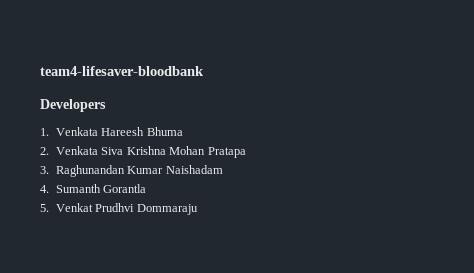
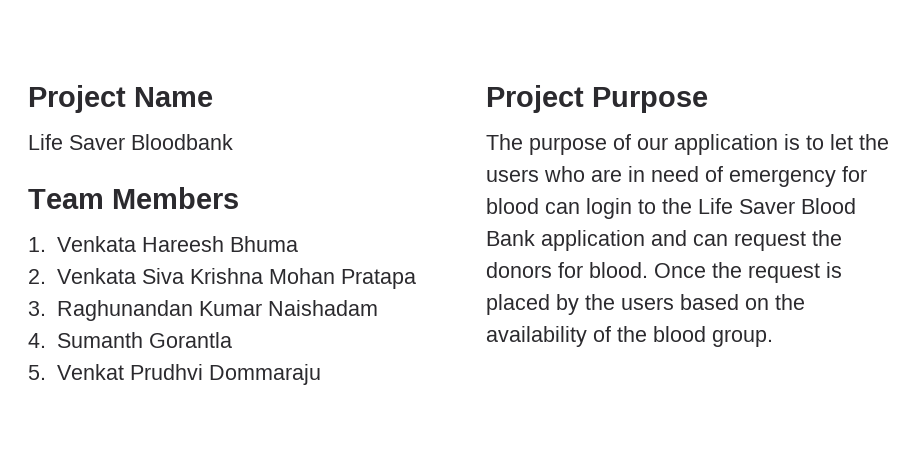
[40,66,204,76] [40,99,106,112] team4-lifesaver-bloodbank // Developers -> [28,85,213,113] [28,134,233,150] [28,187,239,209] Project Name // Life Saver Bloodbank // Team Members
(198, 209) none -> [486,85,708,113] [486,134,889,155] [486,166,867,187] [486,198,856,219] [486,230,842,251] [486,262,842,283] [486,294,805,315] [486,326,773,347] // Project Purpose // The purpose of our application is to let the users who are in need of emergency for blood can login to the Life Saver Blood Bank application and can request the donors for blood. Once the request is placed by the users based on the availability of the blood group.

